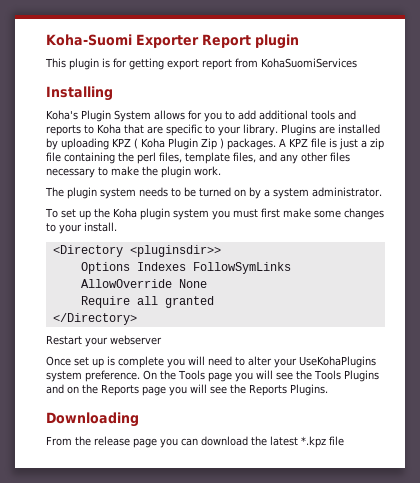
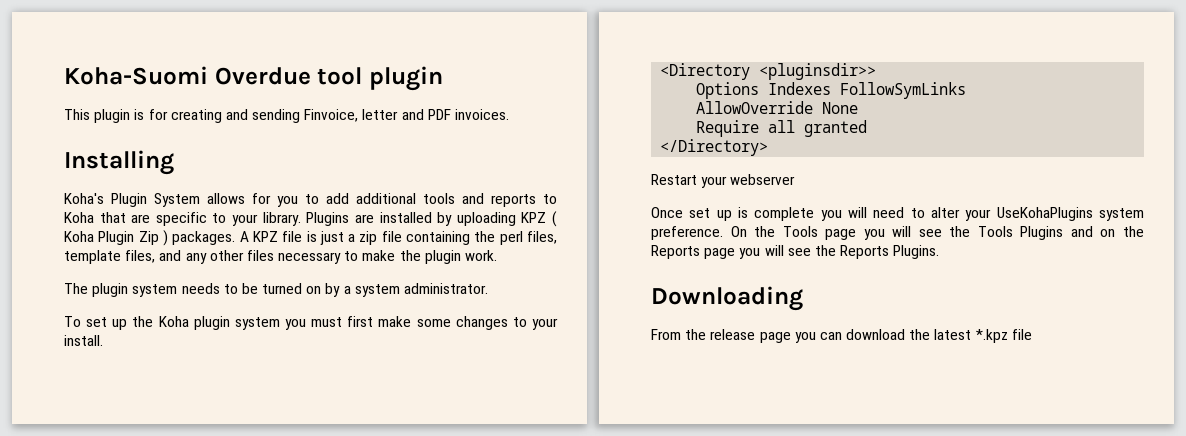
[136,34,251,48] Exporter Report -> [214,67,363,85] Overdue tool
[129,58,357,70] getting export report from KohaSuomiServices -> [170,109,510,123] creating and sending Finvoice, letter and PDF invoices.

